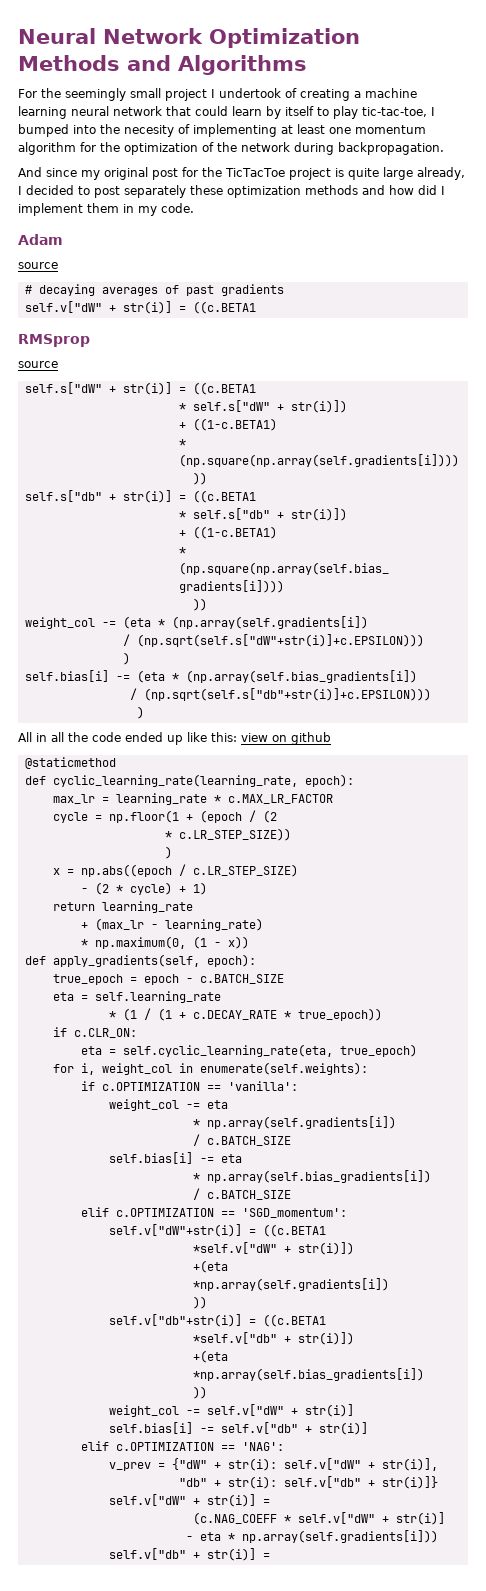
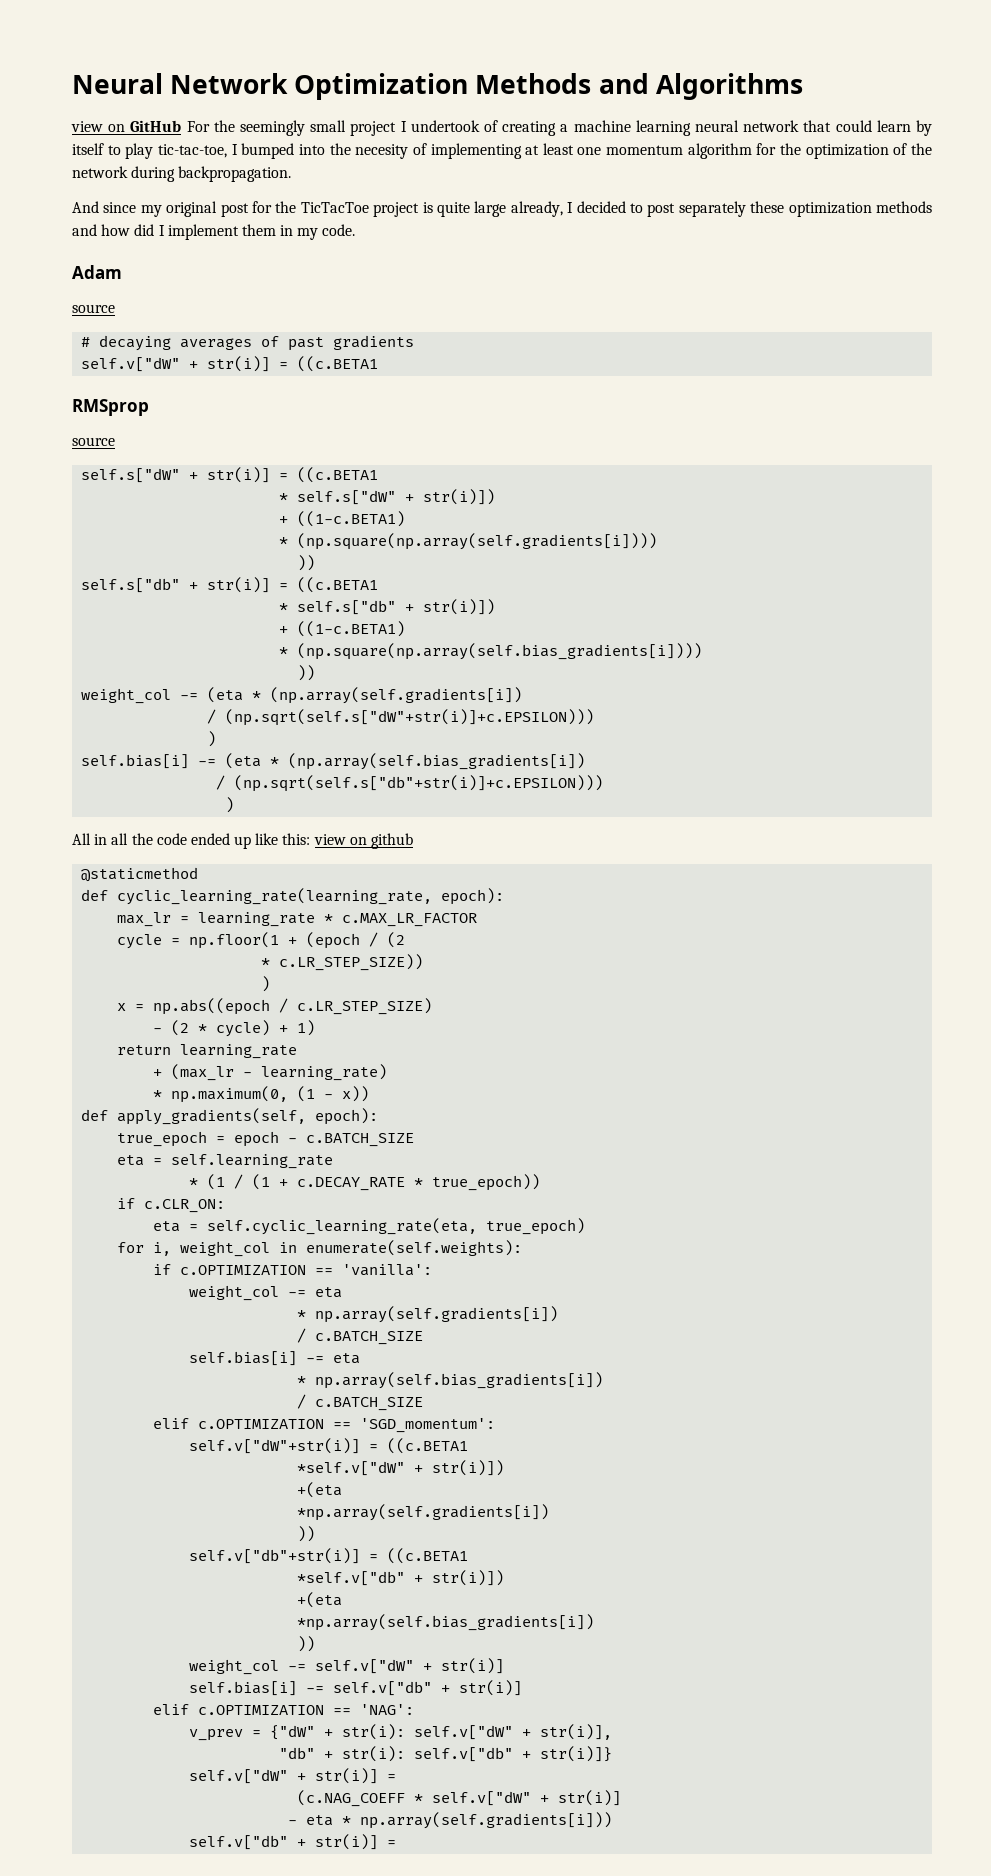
(307, 65) none -> [71,120,182,132] view on GitHub

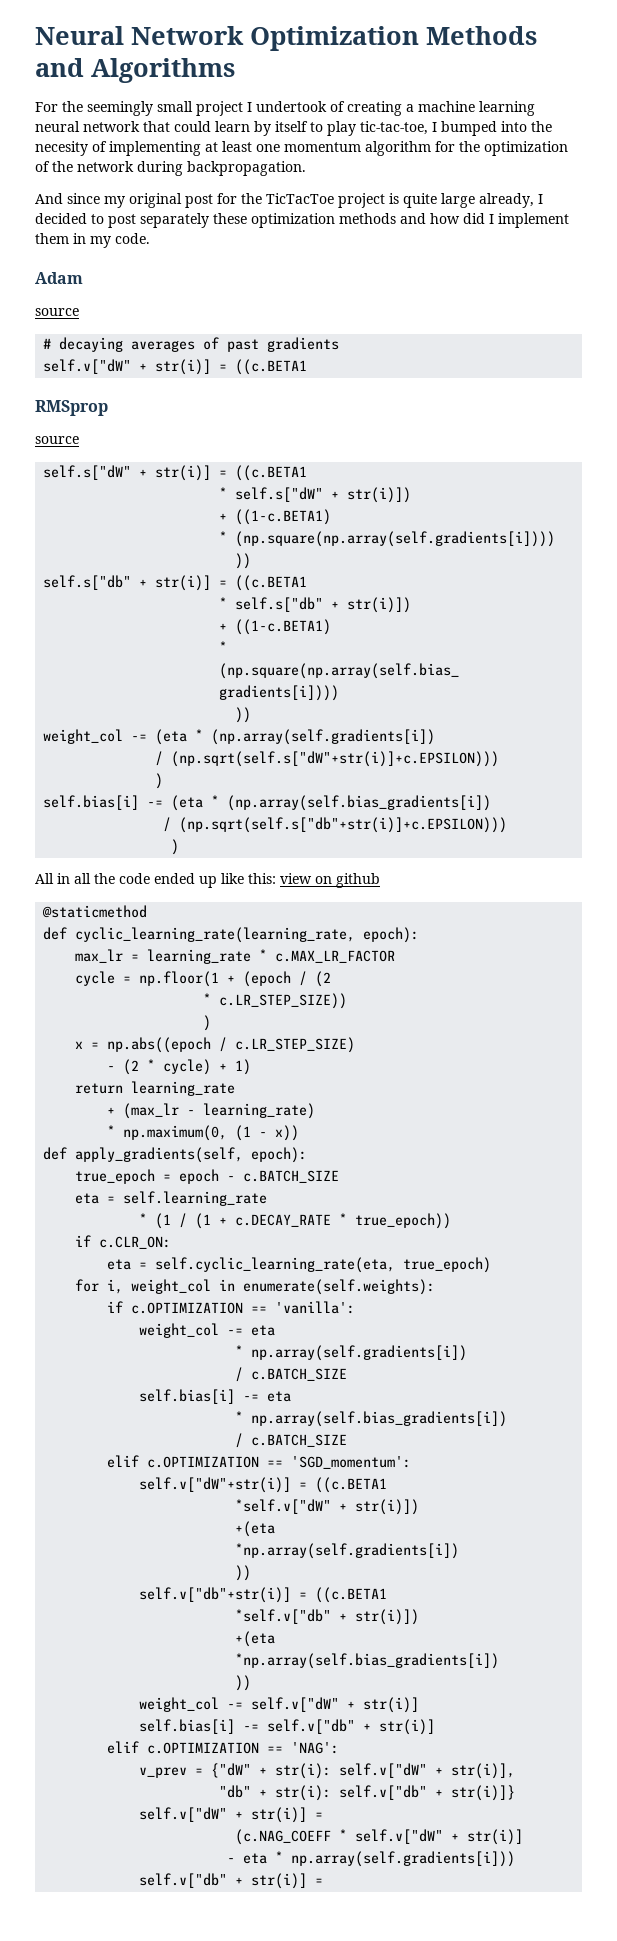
[71,120,182,132] view on GitHub -> (235, 70) none

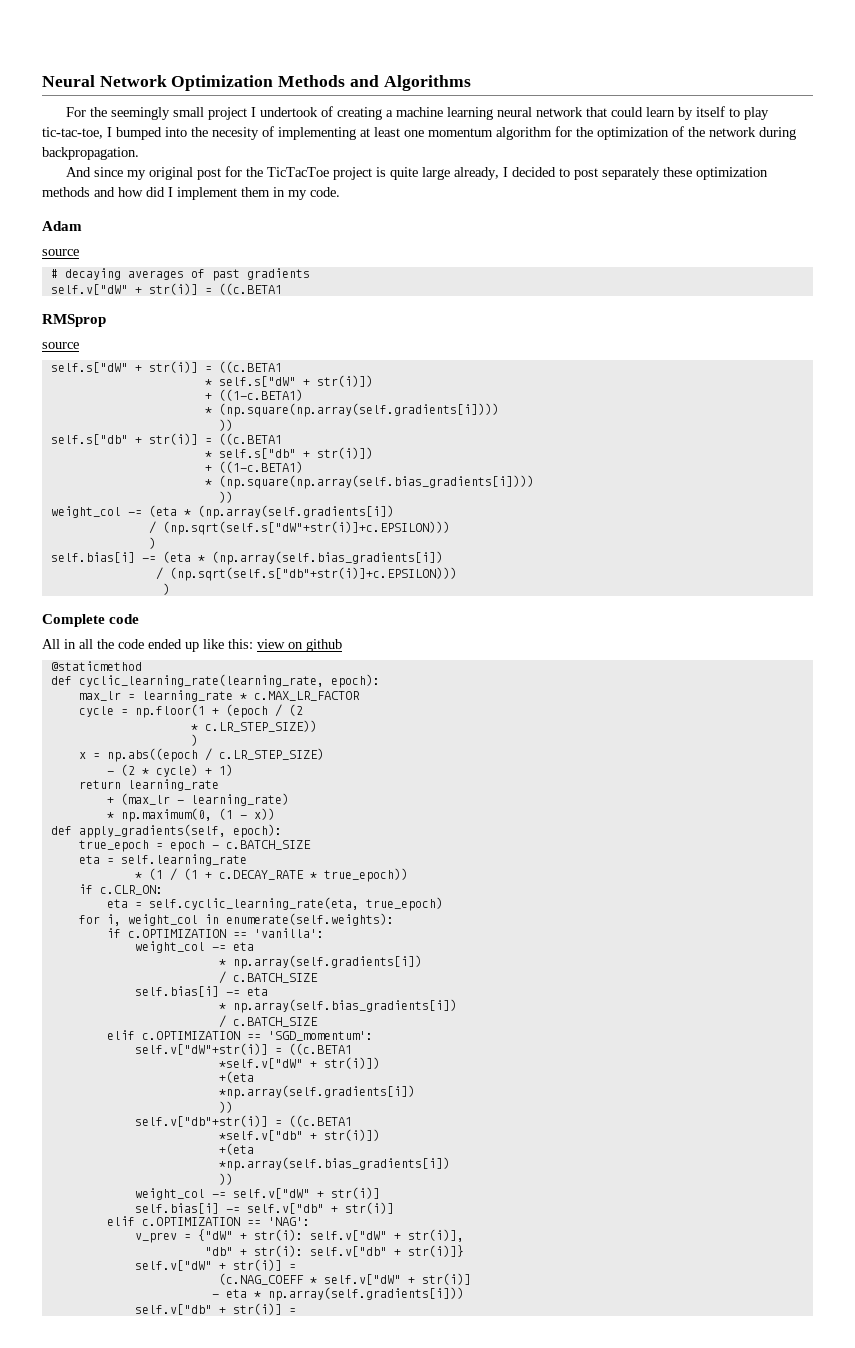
(180, 847) none -> [42,614,140,627] // Complete code

